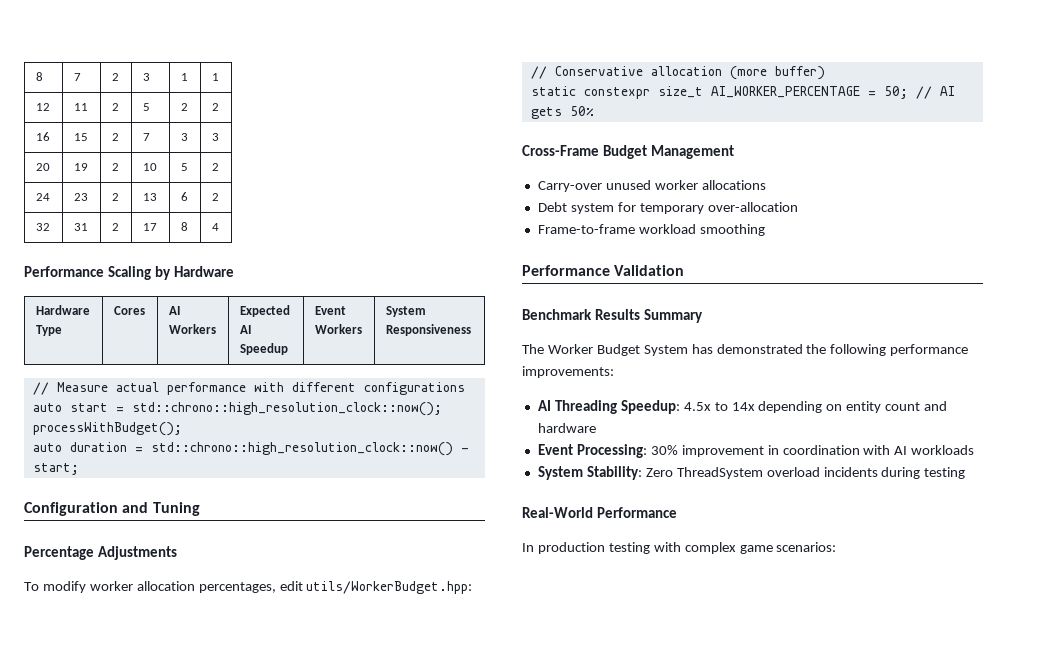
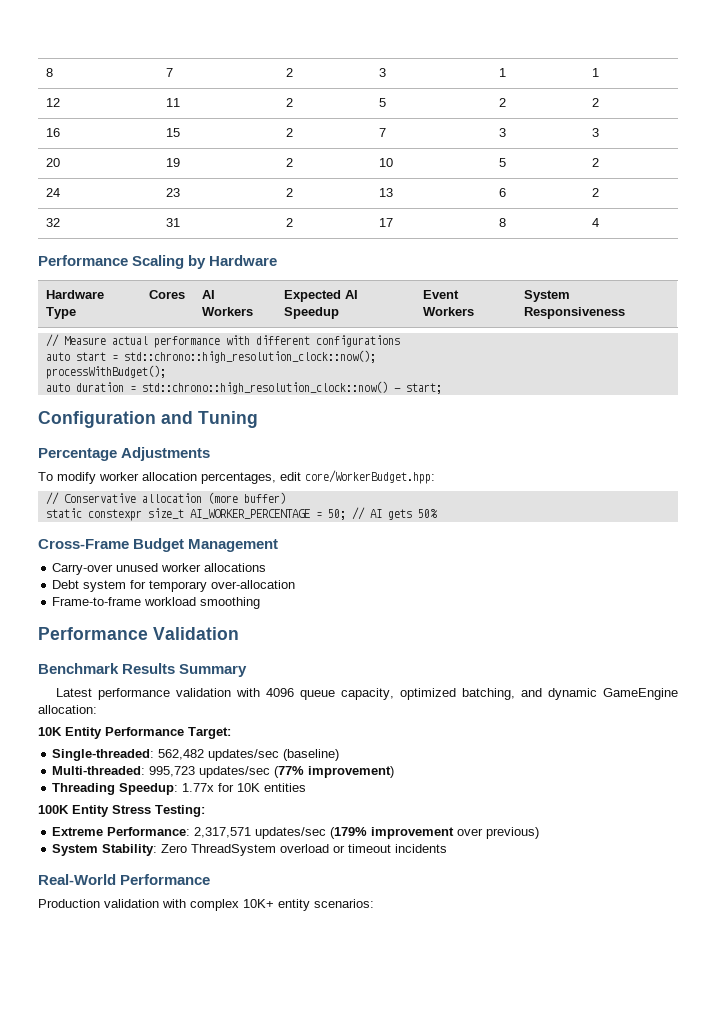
[306,581,473,594] utils/WorkerBudget.hpp: -> [305,470,435,484] core/WorkerBudget.hpp:
[522,344,969,356] [522,366,614,378] [537,400,948,414] [537,423,596,433] [537,444,975,458] The Worker Budget System has demonstrated the following performance improvements: // AI Threading Speedup: 4.5x to 14x depending on entity count and hardware // Event Processing: 30% improvement in coordination with AI workloads -> [56,688,679,700] [38,705,97,714] [38,727,231,739] [52,749,340,761] [52,766,395,778] [52,783,307,795] [38,805,205,817] [52,827,540,839] Latest performance validation with 4096 queue capacity, optimized batching, and dynamic GameEngine allocation: // 10K Entity Performance Target: // Single-threaded: 562,482 updates/sec (baseline) // Multi-threaded: 995,723 updates/sec (77% improvement) // Threading Speedup: 1.77x for 10K entities // 100K Entity Stress Testing: // Extreme Performance: 2,317,571 updates/sec (179% improvement over previous)
(820, 472) none -> [333,844,392,853] or timeout
[881,467,966,479] during testing -> (448, 848) none
[522,542,773,554] In production testing with complex game -> [38,899,310,911] Production validation with complex 10K+ entity

